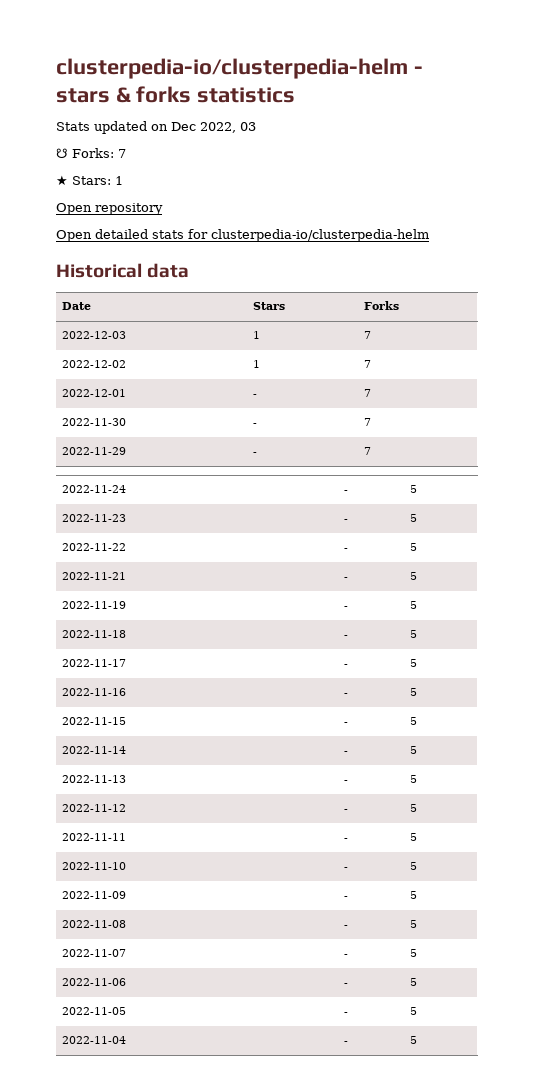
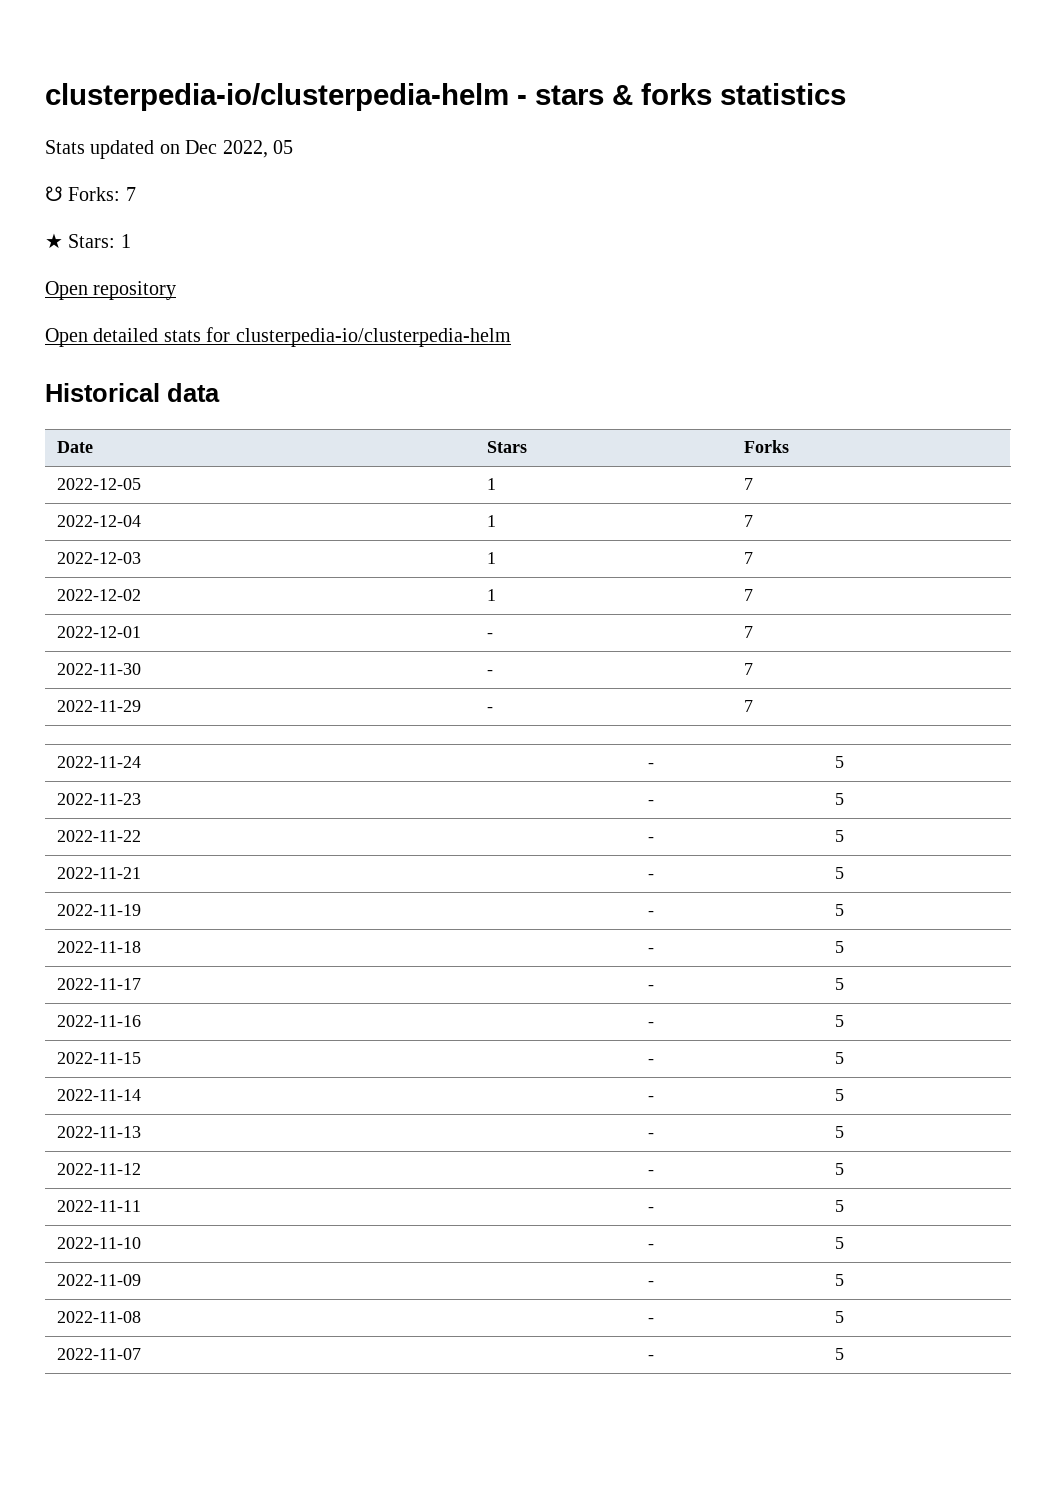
[240,122,256,131] 03 -> [273,140,293,154] 05
(399, 305) none -> [57,478,142,490] [487,478,497,490] [744,478,754,490] [57,515,142,527] [487,515,497,527] [744,515,754,527] // 2022-12-05 | 1 | 7 // 2022-12-04 | 1 | 7
[61,978,126,986] [343,983,348,986] [409,978,417,986] [61,1007,126,1015] [343,1012,348,1015] [409,1007,417,1015] [61,1036,126,1044] [343,1041,348,1044] [409,1036,417,1044] // 2022-11-06 | - | 5 // 2022-11-05 | - | 5 // 2022-11-04 | - | 5 -> (845, 1354) none

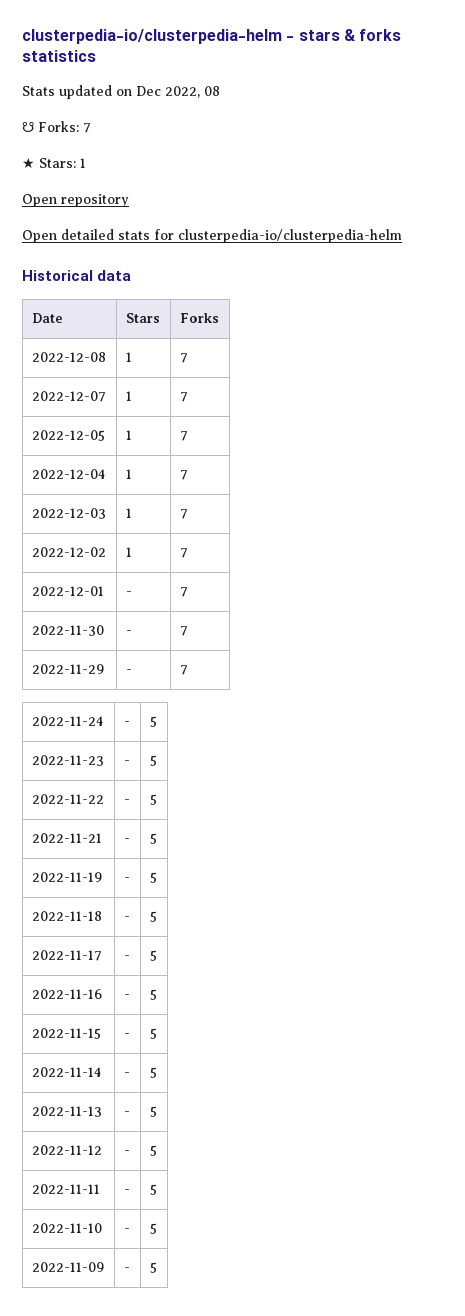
[273,140,293,154] 05 -> [204,86,220,96] 08
(790, 446) none -> [31,352,106,362] [125,352,132,362] [179,353,188,363] [31,391,106,402] [125,391,132,401] [179,392,188,402] // 2022-12-08 | 1 | 7 // 2022-12-07 | 1 | 7
[57,1311,142,1323] [648,1318,655,1323] [835,1311,845,1323] [57,1348,142,1360] [648,1355,655,1360] [835,1348,845,1360] // 2022-11-08 | - | 5 // 2022-11-07 | - | 5 -> (157, 1267) none

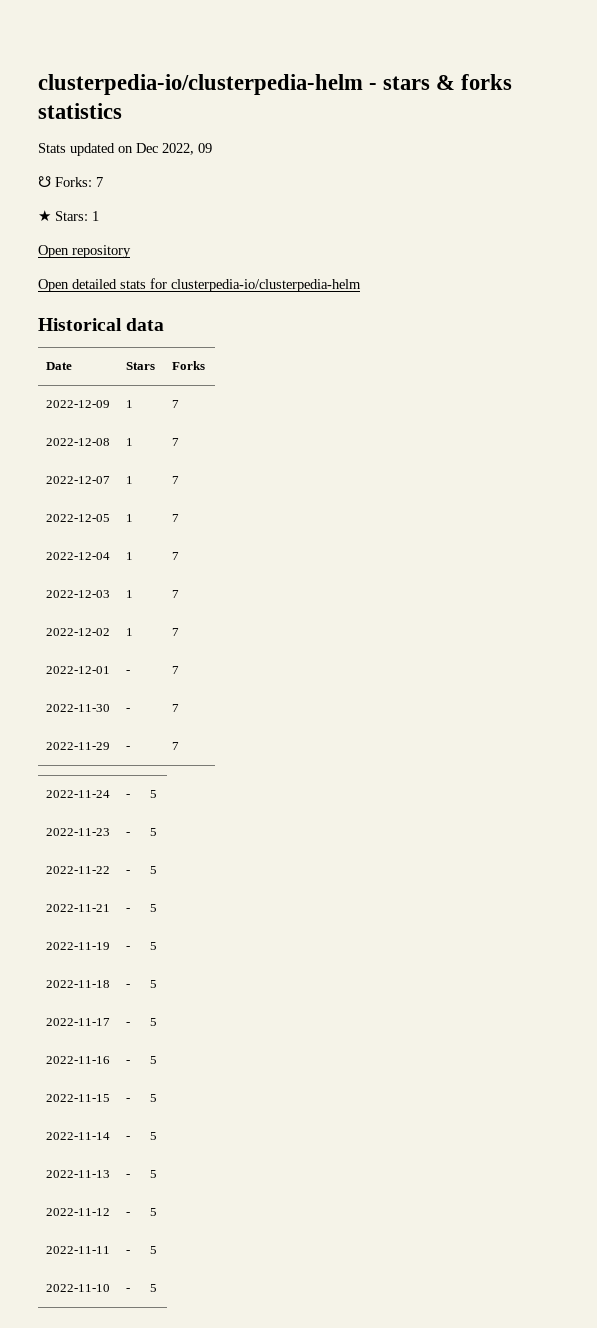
[204,86,220,96] 08 -> [198,143,212,153] 09
(219, 318) none -> [45,400,110,408] [125,400,133,408] [171,400,179,408] // 2022-12-09 | 1 | 7
[31,1262,104,1272] [123,1267,130,1272] [149,1262,157,1273] // 2022-11-09 | - | 5 -> (157, 1288) none

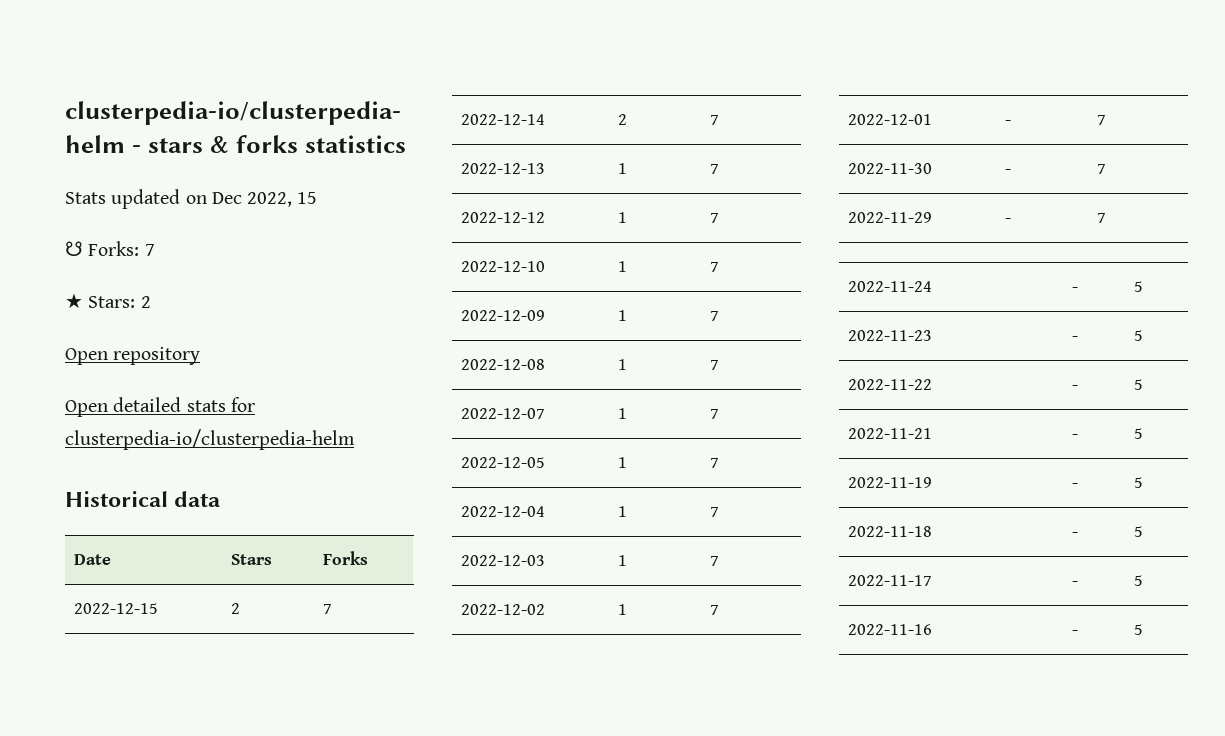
[198,143,212,153] 09 -> [297,192,318,204] 15
[92,211,99,221] 1 -> [140,296,151,308] 2
(205, 365) none -> [74,603,159,614] [231,603,241,614] [323,604,333,614] [461,114,546,125] [618,114,628,125] [710,115,720,125] [461,163,546,174] [618,163,628,174] [710,164,720,174] [461,212,546,223] [618,212,628,223] [710,213,720,223] [461,261,546,272] [618,261,628,272] [710,262,720,272] // 2022-12-15 | 2 | 7 // 2022-12-14 | 2 | 7 // 2022-12-13 | 1 | 7 // 2022-12-12 | 1 | 7 // 2022-12-10 | 1 | 7
[45,1094,110,1102] [125,1098,130,1102] [149,1094,157,1102] [45,1132,110,1140] [125,1136,130,1140] [149,1132,157,1140] [45,1170,110,1178] [125,1174,130,1178] [149,1170,157,1178] [45,1208,110,1216] [125,1212,130,1216] [149,1208,157,1216] [45,1246,110,1254] [125,1250,130,1254] [149,1246,157,1254] [45,1284,110,1292] [125,1288,130,1292] [149,1284,157,1292] // 2022-11-15 | - | 5 // 2022-11-14 | - | 5 // 2022-11-13 | - | 5 // 2022-11-12 | - | 5 // 2022-11-11 | - | 5 // 2022-11-10 | - | 5 -> (1144, 629) none

